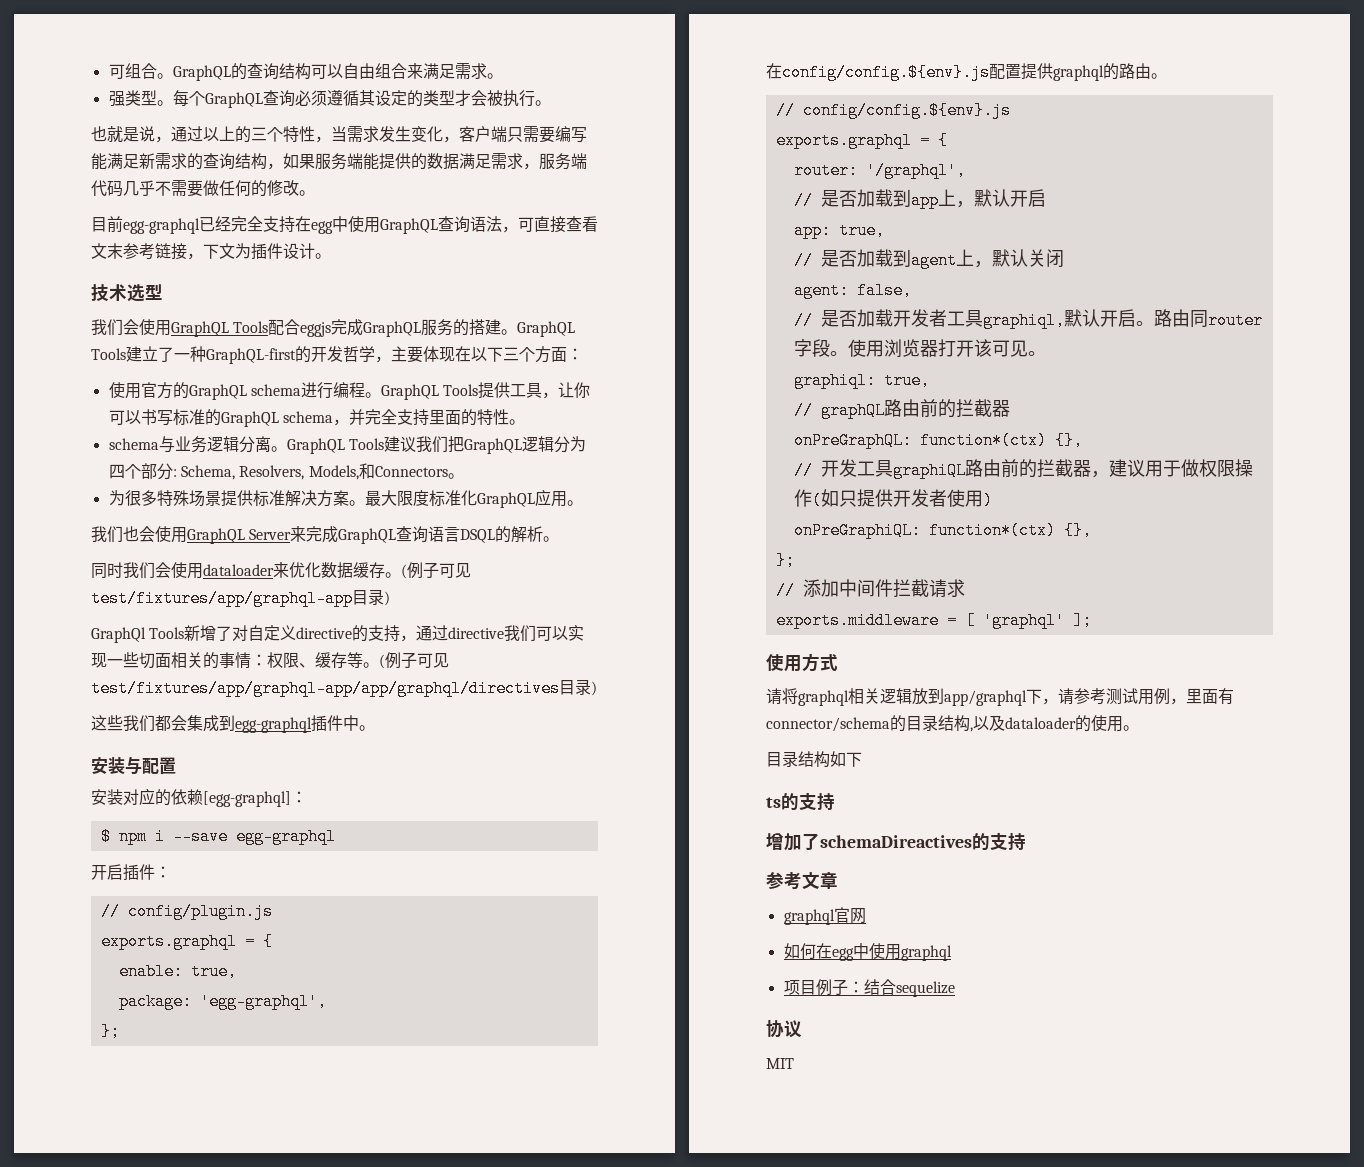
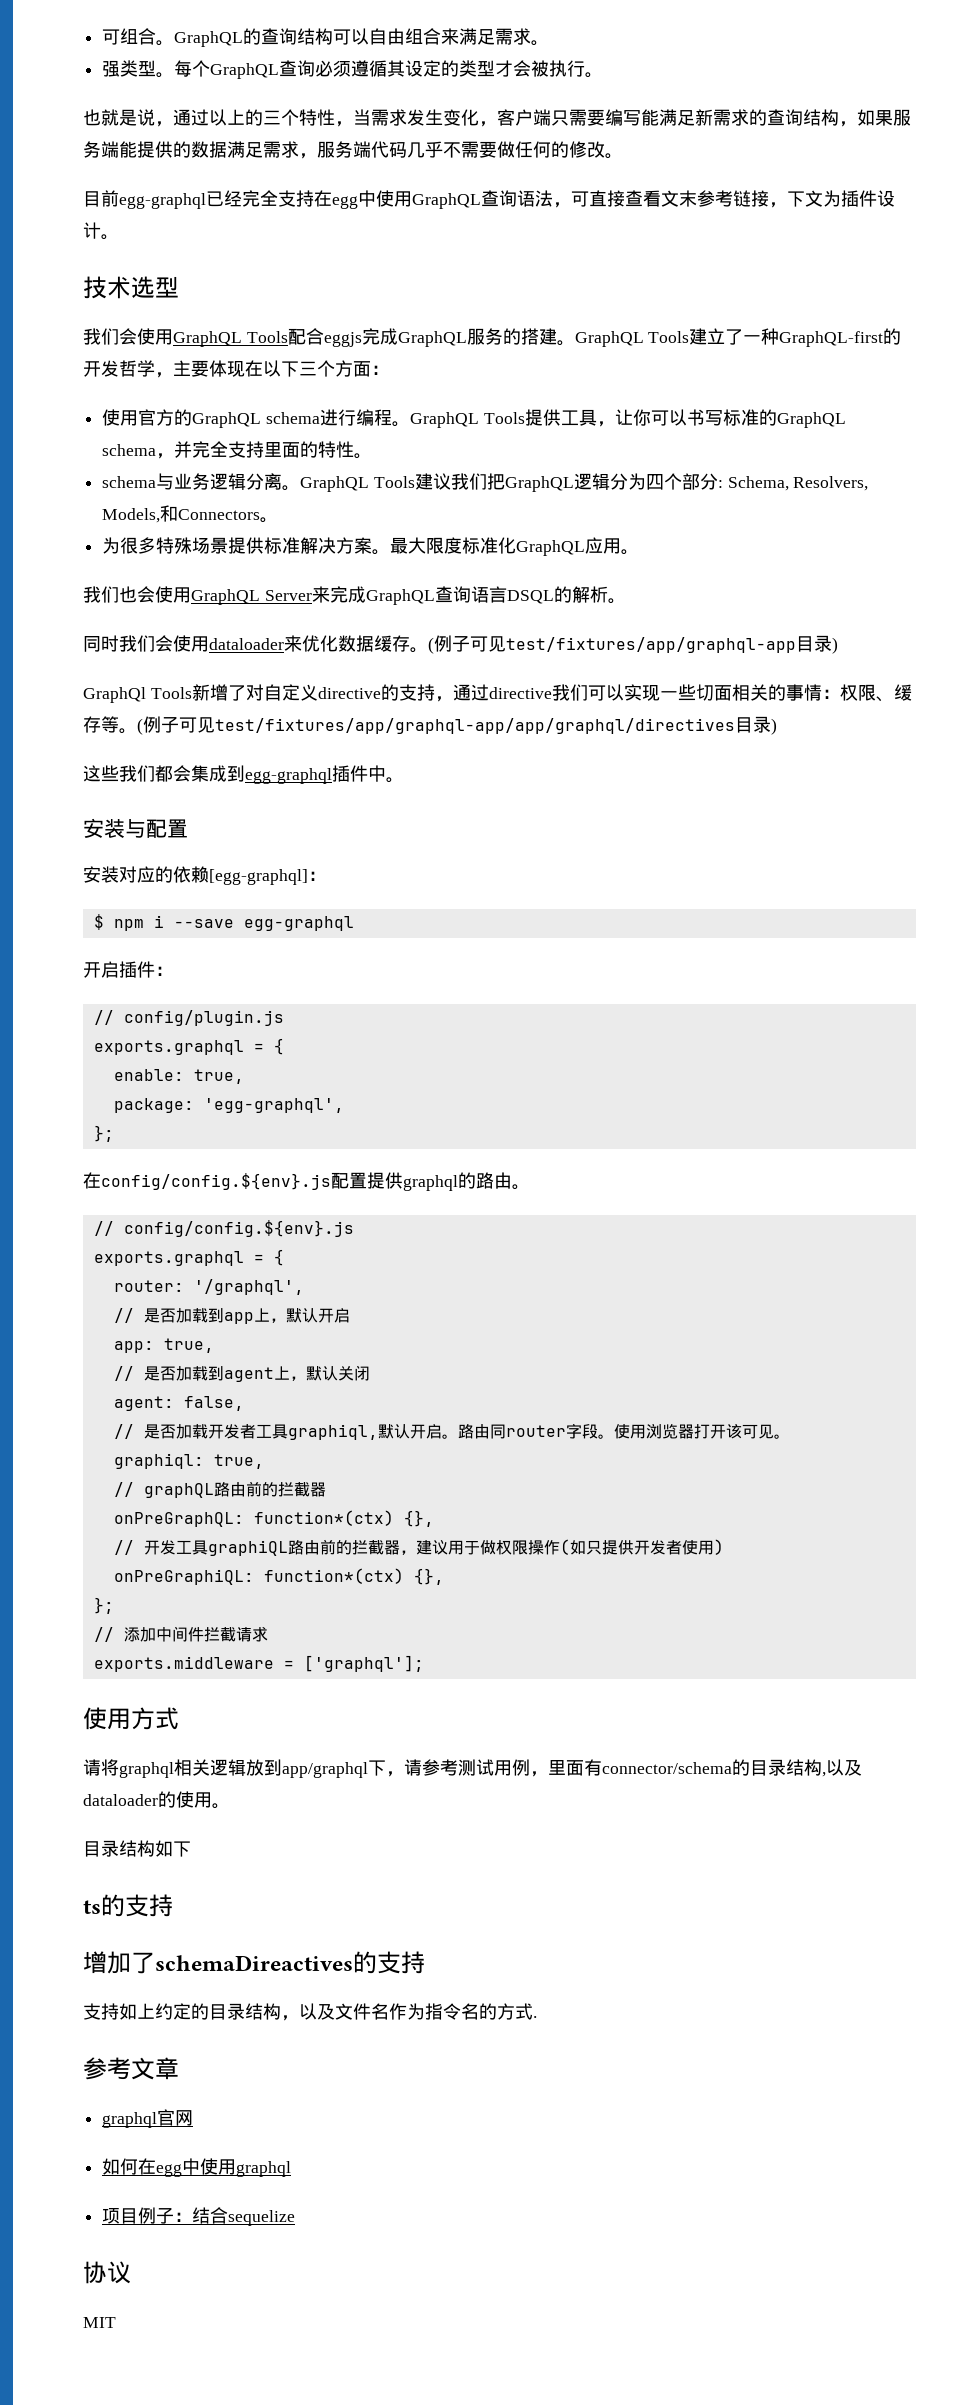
[964,612,1092,629] [ 'graphql' ]; -> [303,1655,424,1672] ['graphql'];
(1026, 841) none -> [83,2003,537,2021] // 支持如上约定的目录结构，以及文件名作为指令名的方式.

